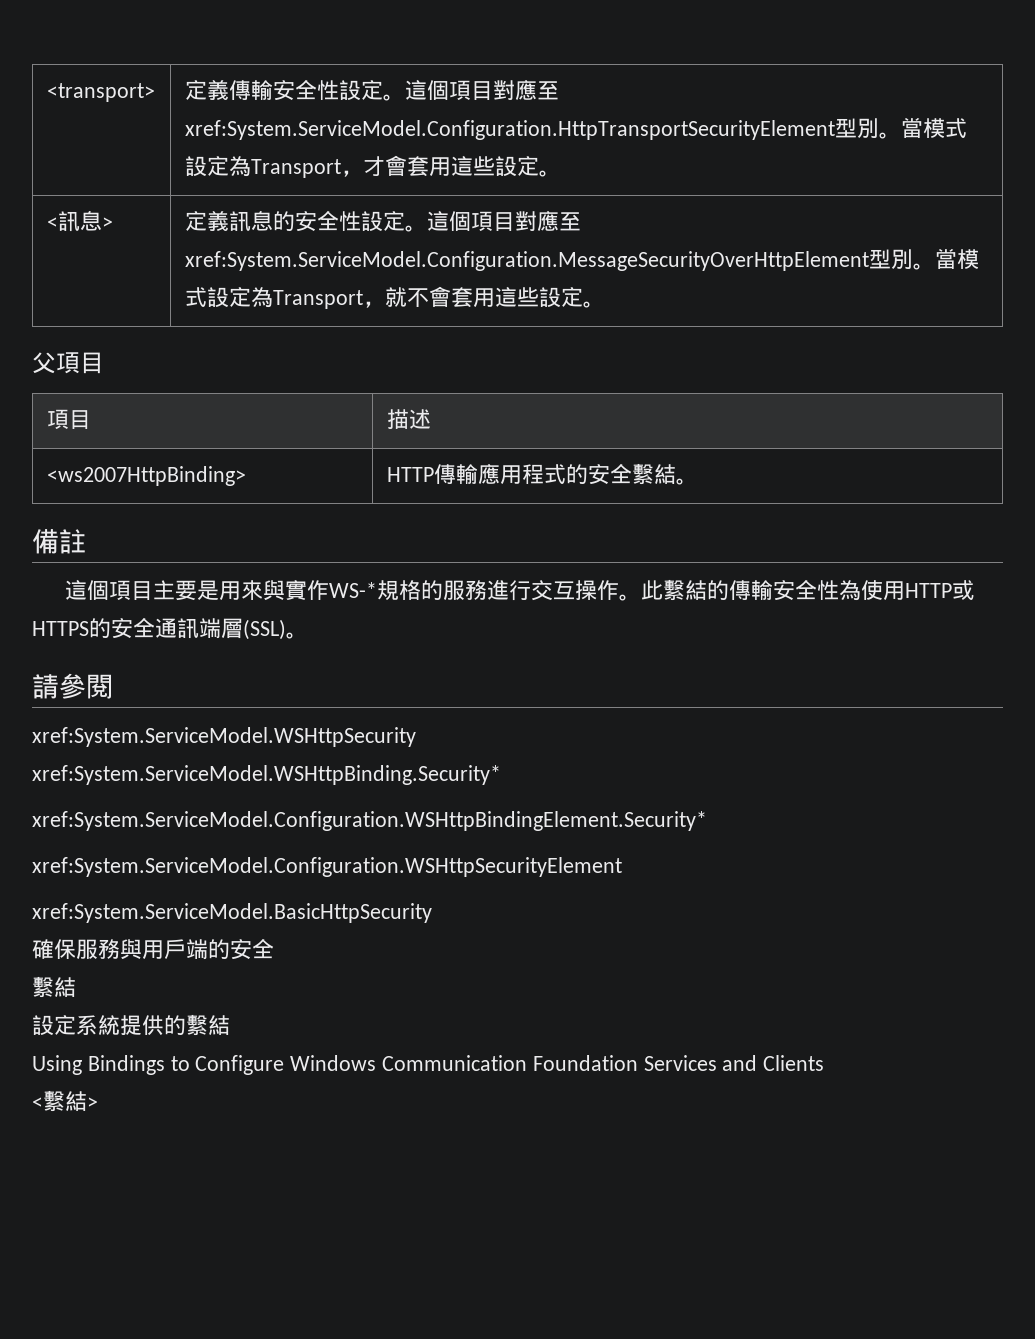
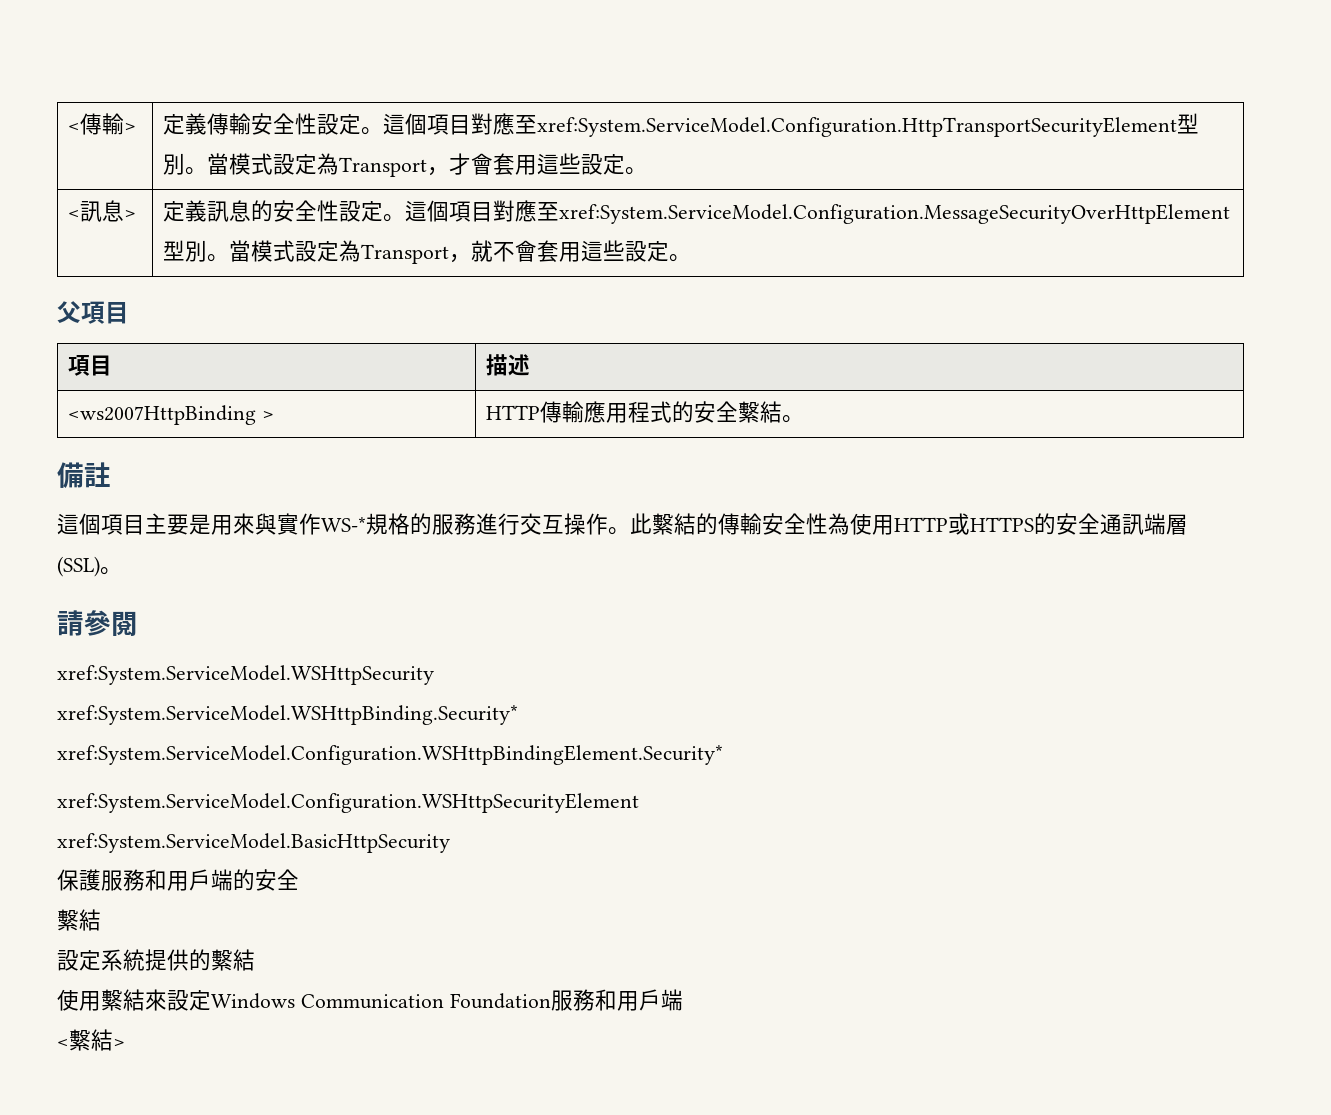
[46,83,155,102] <transport> -> [68,113,137,135] <傳輸>
[46,466,246,486] <ws2007HttpBinding> -> [68,405,275,425] <ws2007HttpBinding >
[32,939,142,960] 確保服務與 -> [57,869,167,891] 保護服務和
[32,1055,825,1075] Using Bindings to Configure Windows Communication Foundation Services and Clients -> [57,989,683,1011] 使用繫結來設定Windows Communication Foundation服務和用戶端

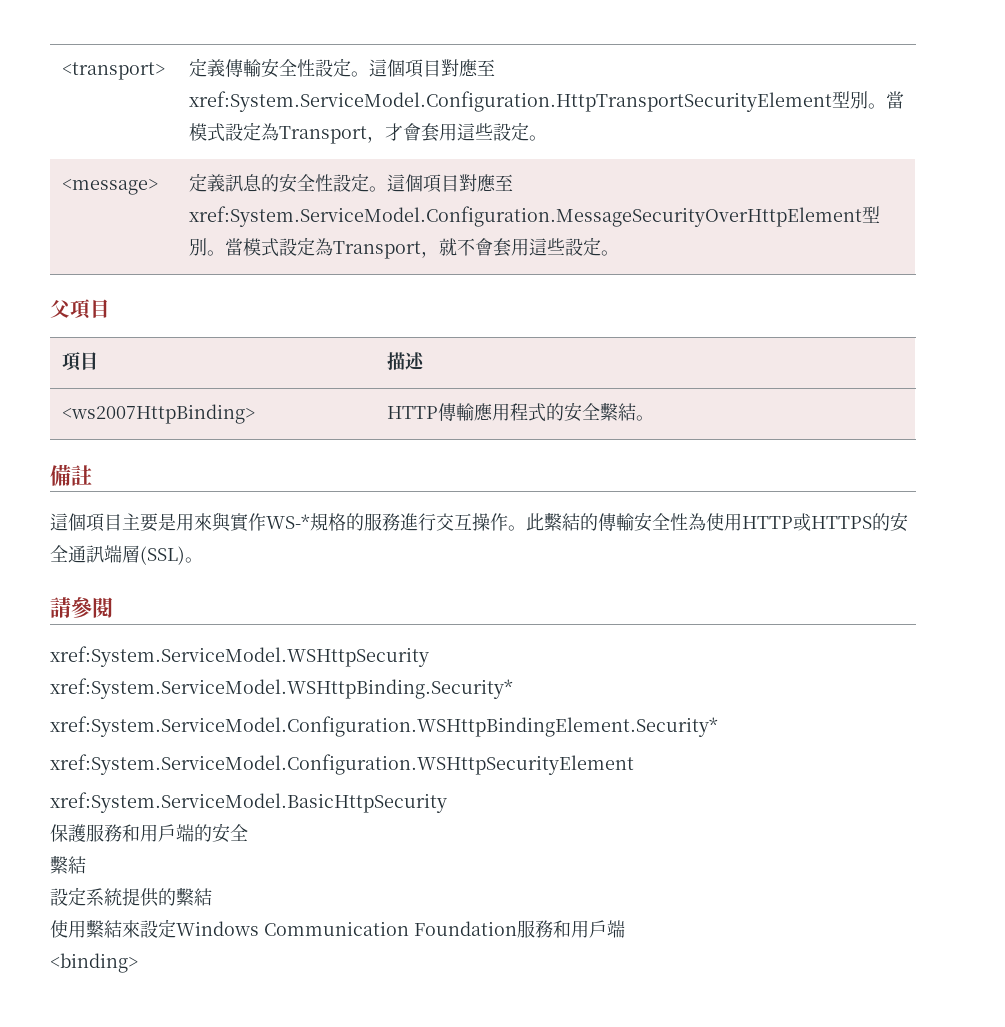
[68,113,137,135] <傳輸> -> [61,62,165,80] <transport>
[68,200,137,223] <訊息> -> [61,179,158,195] <message>
[68,405,275,425] <ws2007HttpBinding > -> [61,404,255,424] <ws2007HttpBinding>
[57,1029,125,1051] <繫結> -> [50,953,138,973] <binding>

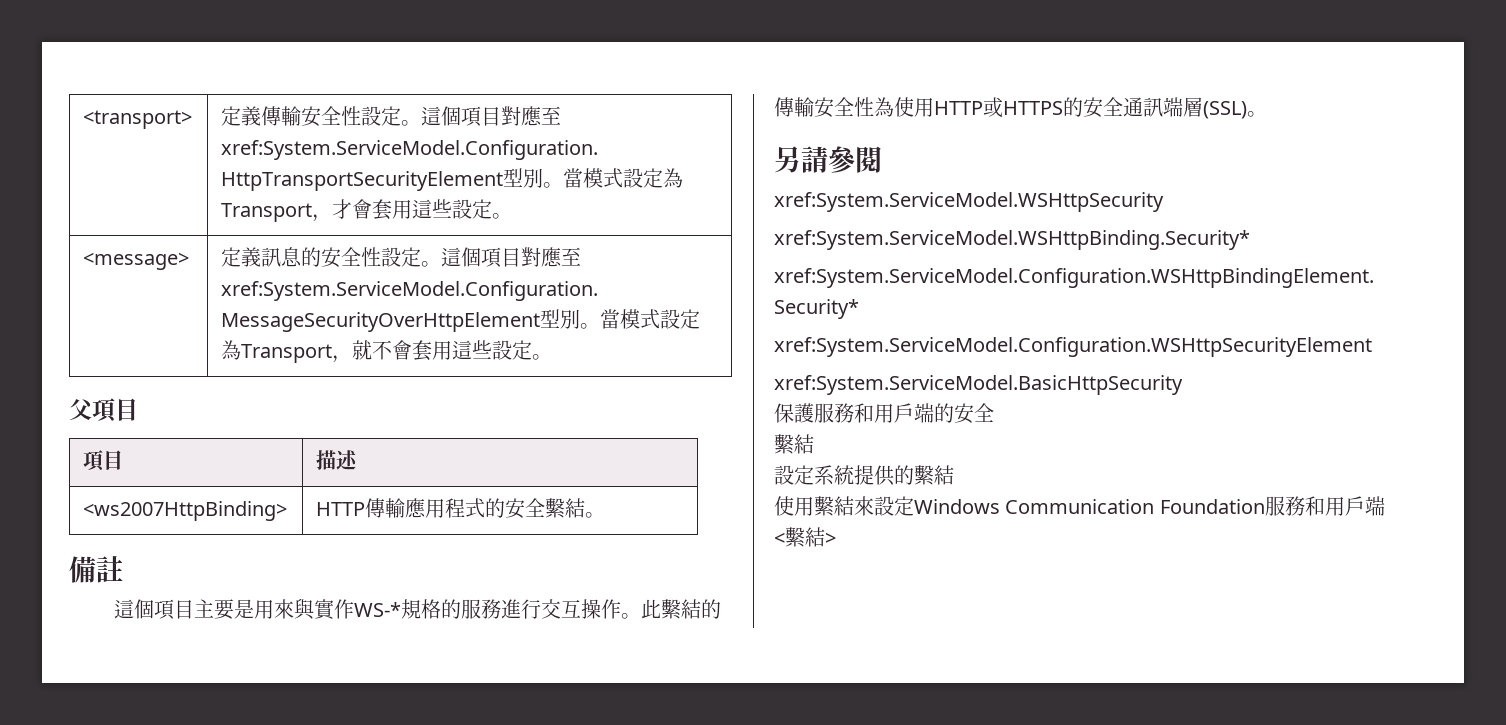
(203, 560) none -> [774,146,801,173] 另
[50,953,138,973] <binding> -> [774,527,836,547] <繫結>

